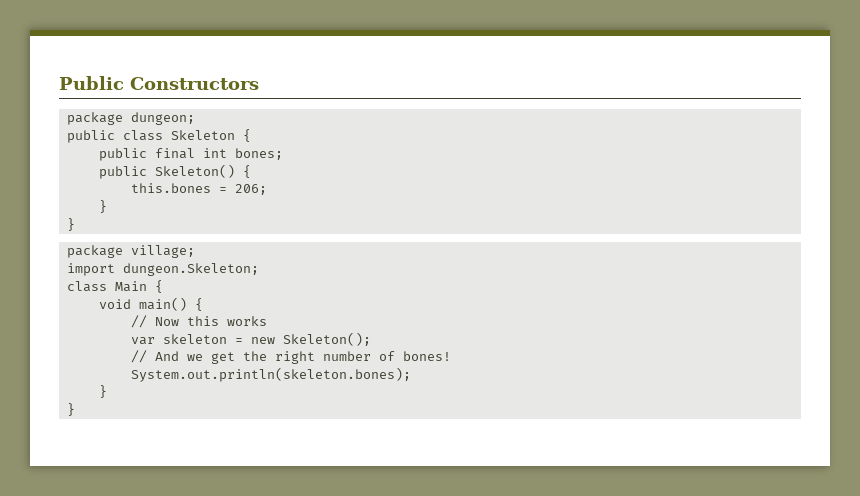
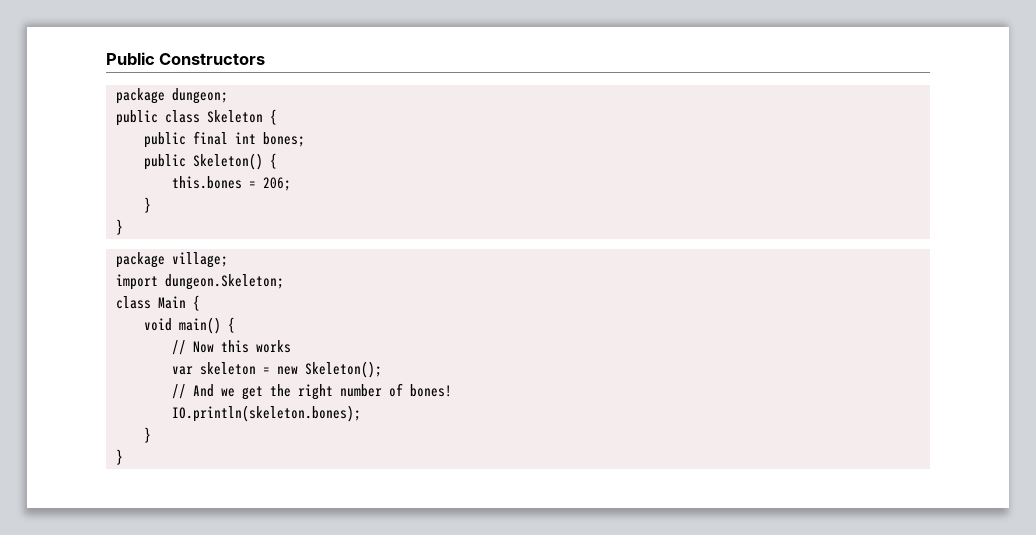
[130,367,411,382] System.out.println(skeleton.bones); -> [171,405,361,422] IO.println(skeleton.bones);

